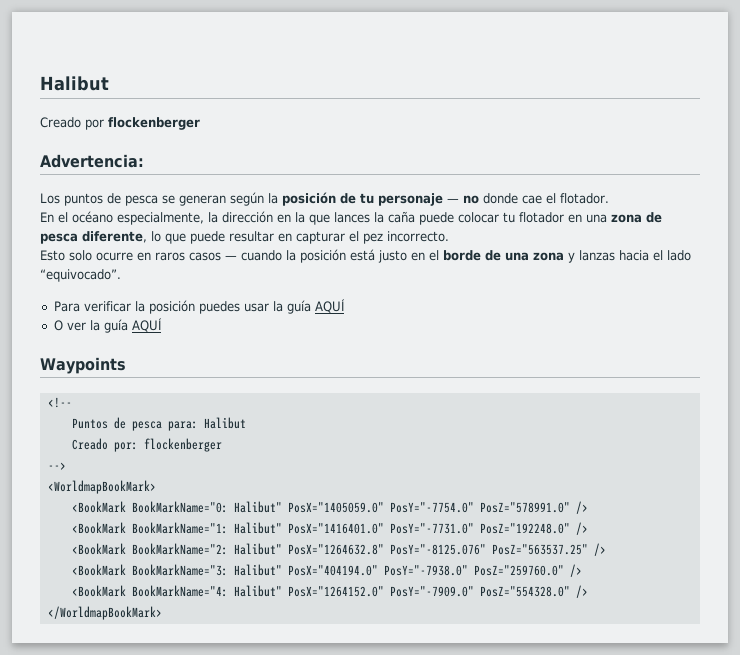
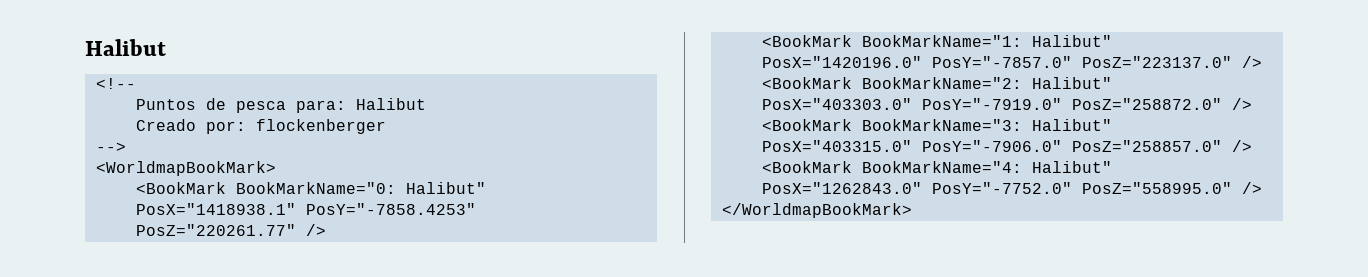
[40,76,109,91] [40,117,200,130] [40,154,144,168] [40,192,609,206] [40,211,662,225] [40,231,449,244] [40,249,691,263] [40,269,121,282] [53,299,345,314] [53,318,162,333] [40,357,126,374] Halibut // Creado por flockenberger // Advertencia: // Los puntos de pesca se generan según la posición de tu personaje — no donde cae el flotador. // En el océano especialmente, la dirección en la que lances la caña puede colocar tu flotador en una zona de pesca diferente, lo que puede resultar en capturar el pez incorrecto. // Esto solo ocurre en raros casos — cuando la posición está justo en el borde de una zona y lanzas hacia el lado “equivocado”. // Para verificar la posición puedes usar la guía AQUÍ // O ver la guía AQUÍ // Waypoints -> [85,39,166,56] Halibut
[287,502,570,513] PosX="1405059.0" PosY="-7754.0" PosZ="578991.0" -> [136,203,477,215] [136,224,297,236] PosX="1418938.1" PosY="-7858.4253" PosZ="220261.77"
[287,523,570,534] PosX="1416401.0" PosY="-7731.0" PosZ="192248.0" -> [762,56,1233,68] PosX="1420196.0" PosY="-7857.0" PosZ="223137.0"
[287,544,588,555] PosX="1264632.8" PosY="-8125.076" PosZ="563537.25" -> [762,98,1223,110] PosX="403303.0" PosY="-7919.0" PosZ="258872.0"
[287,565,564,576] PosX="404194.0" PosY="-7938.0" PosZ="259760.0" -> [762,140,1223,152] PosX="403315.0" PosY="-7906.0" PosZ="258857.0"
[287,586,570,597] PosX="1264152.0" PosY="-7909.0" PosZ="554328.0" -> [762,182,1233,194] PosX="1262843.0" PosY="-7752.0" PosZ="558995.0"

